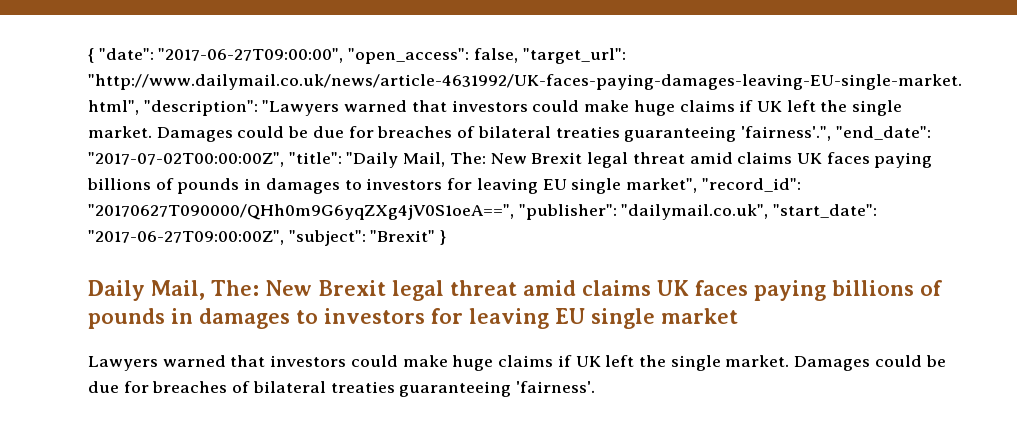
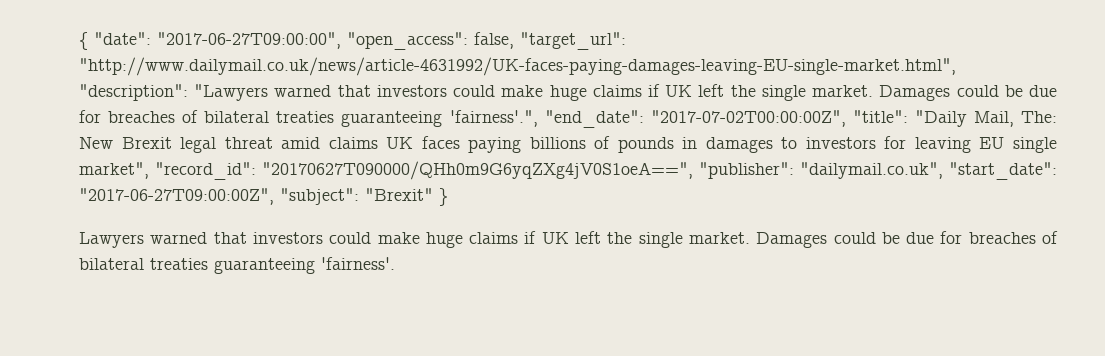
[88,280,942,301] [88,308,738,329] // Daily Mail, The: New Brexit legal threat amid claims UK faces paying billions of pounds in damages to investors for leaving EU single market -> (448, 197) none

